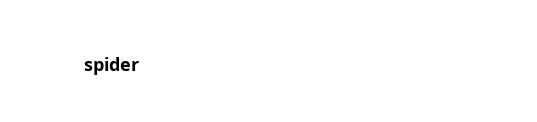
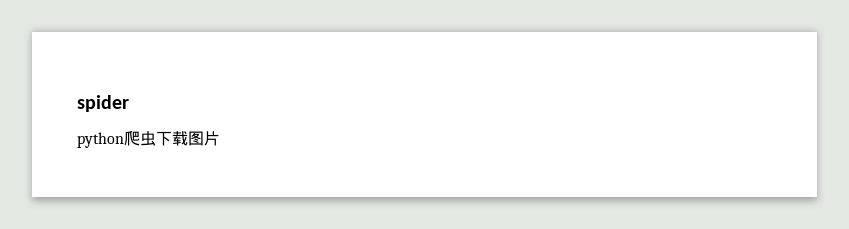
(139, 66) none -> [77,130,220,148] // python爬虫下载图片

